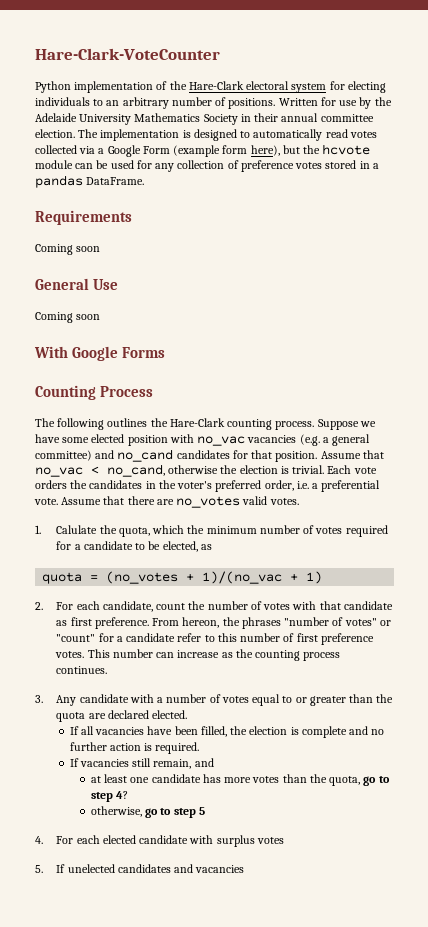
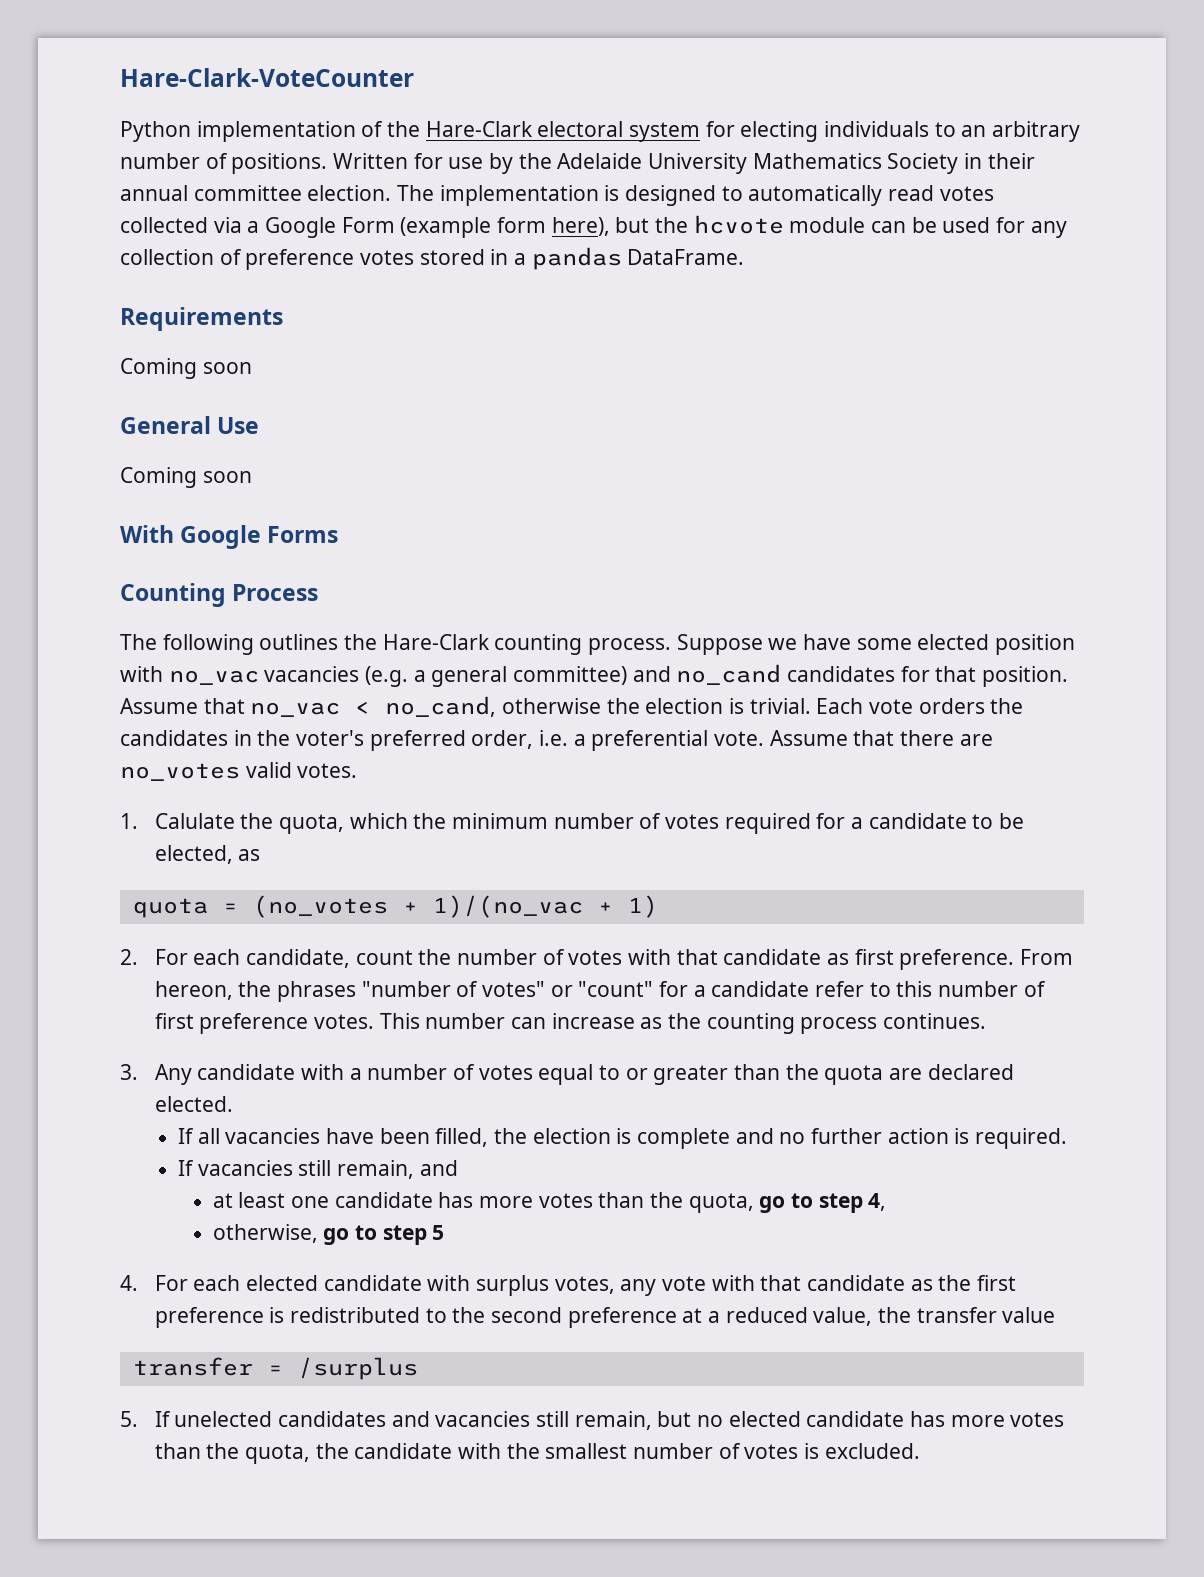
[116,791,129,799] 4? -> [868,1193,887,1211] 4,
[256,837,284,844] votes -> [554,1275,1017,1296] [154,1307,1056,1328] [132,1357,418,1380] votes, any vote with that candidate as the first preference is redistributed to the second preference at a reduced value, the transfer value // transfer = /surplus
(245, 869) none -> [536,1411,1065,1430] [154,1443,920,1464] still remain, but no elected candidate has more votes than the quota, the candidate with the smallest number of votes is excluded.

